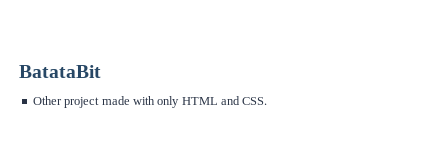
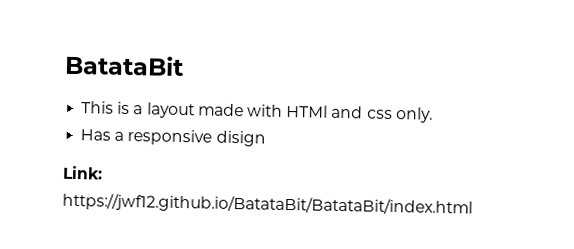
[32,96,268,108] Other project made with only HTML and CSS. -> [81,101,433,123] [80,129,266,147] [62,165,103,180] [62,192,473,217] This is a layout made with HTMl and css only. // Has a responsive disign // Link: https://jwf12.github.io/BatataBit/BatataBit/index.html

